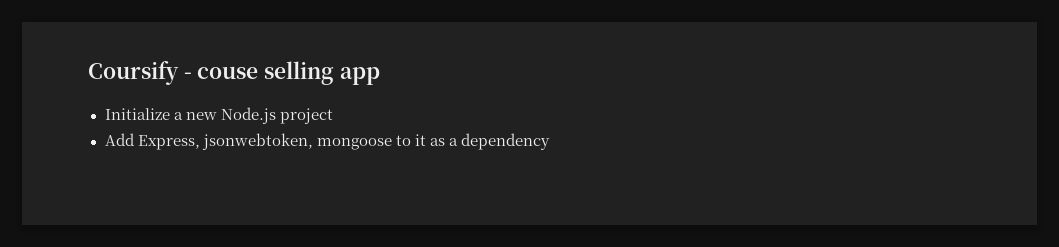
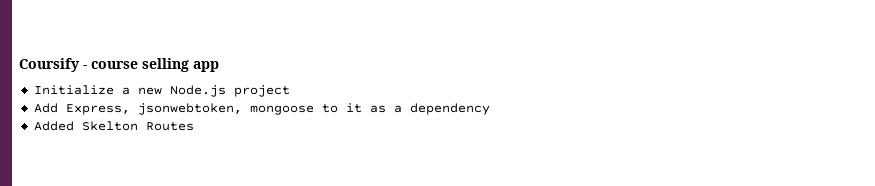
[197,66,259,79] couse -> [91,61,138,69] course
(550, 141) none -> [33,121,194,131] // Added Skelton Routes

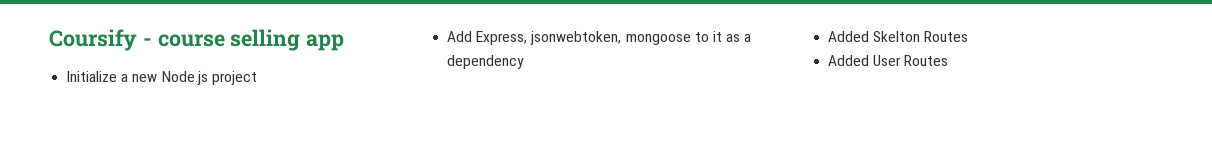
(194, 126) none -> [828,55,949,66] // Added User Routes

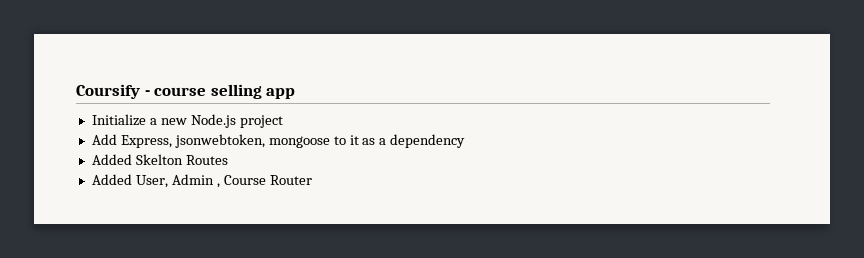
[873,55,949,66] User Routes -> [135,174,312,188] User, Admin , Course Router

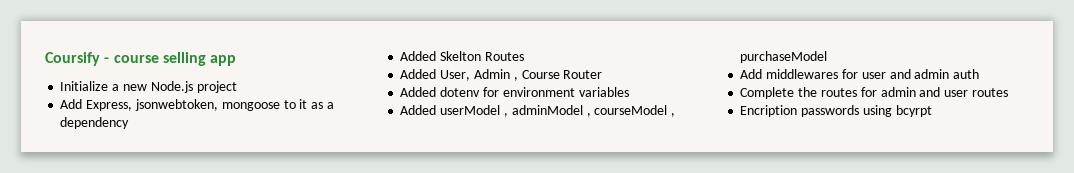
(312, 180) none -> [400,87,629,97] [400,105,676,117] [740,51,828,63] [740,69,980,79] [740,87,1008,99] [740,105,932,117] // Added dotenv for environment variables // Added userModel , adminModel , courseModel , purchaseModel // Add middlewares for user and admin auth // Complete the routes for admin and user routes // Encription passwords using bcyrpt

